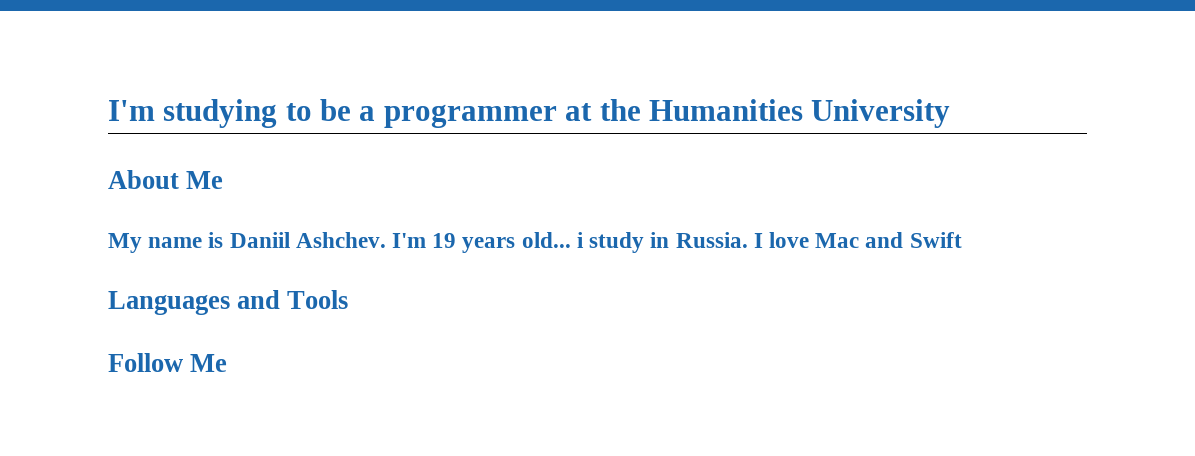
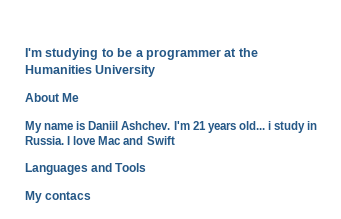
[432,233,457,248] 19 -> [192,121,206,130] 21
[108,353,228,372] Follow Me -> [25,191,92,203] My contacs

